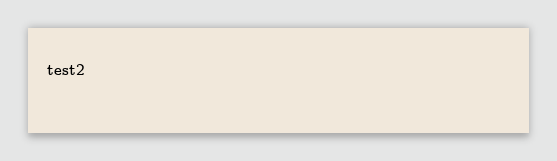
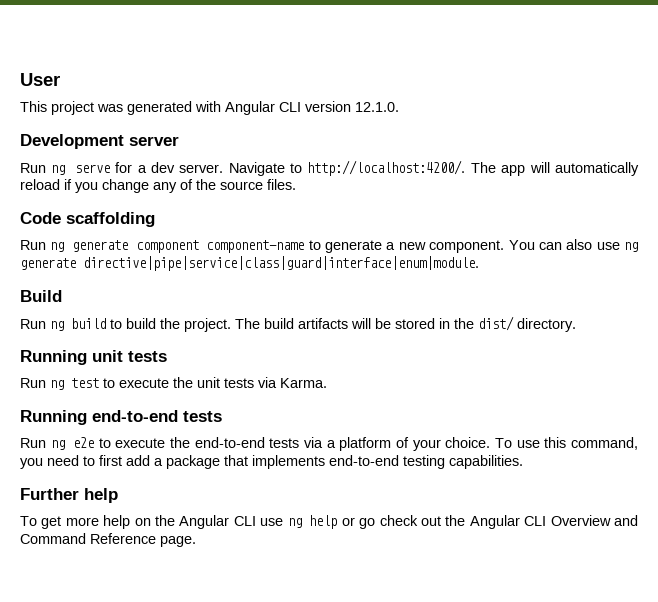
[47,64,85,75] test2 -> [20,73,60,86] [20,101,399,115] [20,134,179,149] [20,160,639,176] [20,179,296,193] [20,212,155,227] [20,239,638,253] [20,256,479,271] [20,290,62,302] [20,316,576,332] [20,350,167,365] [20,377,327,390] [20,410,222,425] [20,437,638,451] [20,455,523,469] [20,488,118,503] [20,515,638,529] [20,533,196,547] User // This project was generated with Angular CLI version 12.1.0. // Development server // Run ng serve for a dev server. Navigate to http://localhost:4200/. The app will automatically reload if you change any of the source files. // Code scaffolding // Run ng generate component component-name to generate a new component. You can also use ng generate directive|pipe|service|class|guard|interface|enum|module. // Build // Run ng build to build the project. The build artifacts will be stored in the dist/ directory. // Running unit tests // Run ng test to execute the unit tests via Karma. // Running end-to-end tests // Run ng e2e to execute the end-to-end tests via a platform of your choice. To use this command, you need to first add a package that implements end-to-end testing capabilities. // Further help // To get more help on the Angular CLI use ng help or go check out the Angular CLI Overview and Command Reference page.

